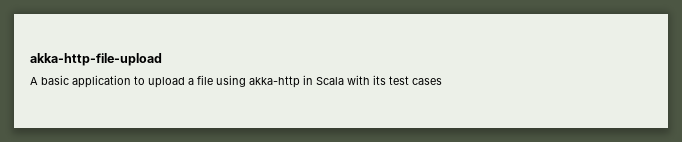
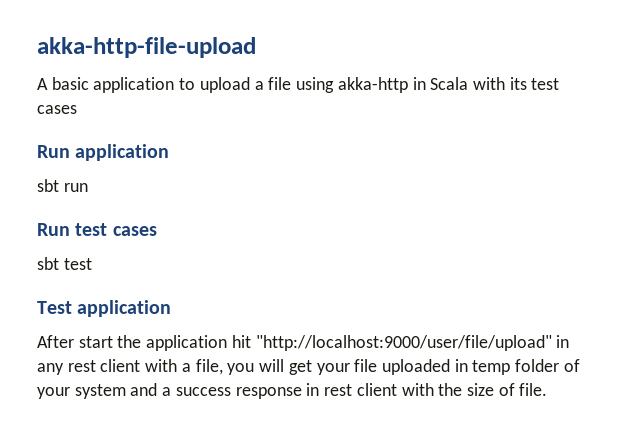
(442, 81) none -> [37,144,170,161] [37,179,88,192] [37,223,157,236] [37,257,92,270] [37,300,172,317] [37,335,570,351] [37,359,580,375] [37,383,548,399] // Run application // sbt run // Run test cases // sbt test // Test application // After start the application hit "http://localhost:9000/user/file/upload" in any rest client with a file, you will get your file uploaded in temp folder of your system and a success response in rest client with the size of file.

